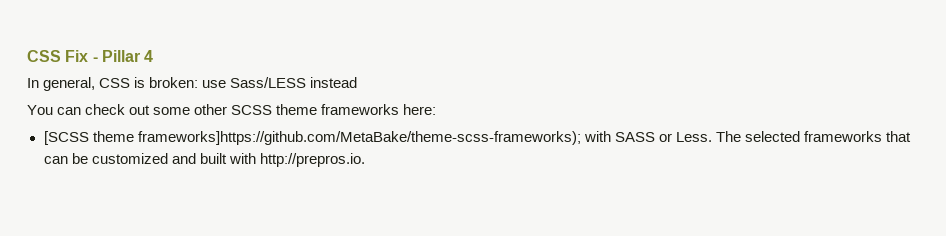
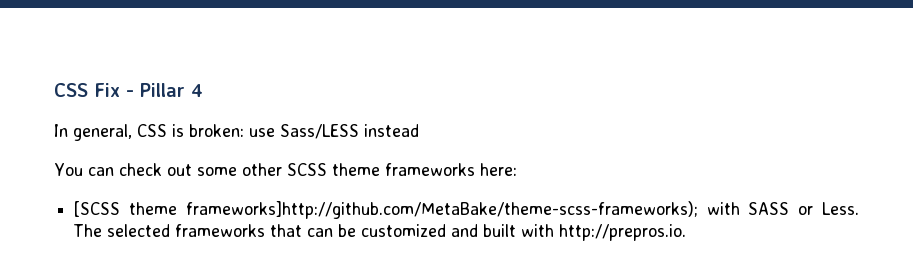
[137,131,581,145] frameworks]https://github.com/MetaBake/theme-scss-frameworks); -> [185,201,698,219] frameworks]http://github.com/MetaBake/theme-scss-frameworks);

